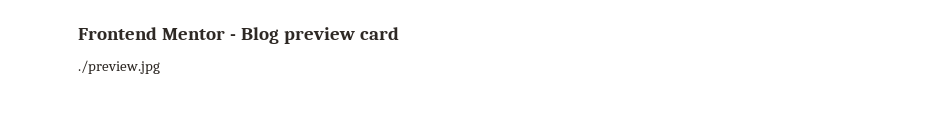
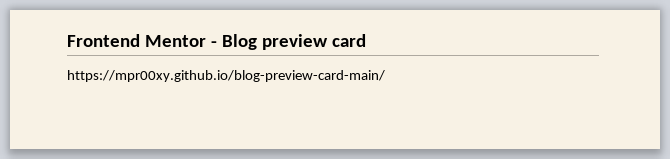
[78,60,160,74] ./preview.jpg -> [67,70,385,82] https://mpr00xy.github.io/blog-preview-card-main/

